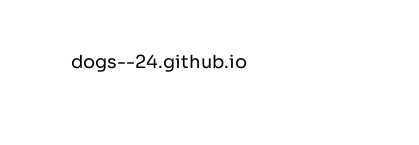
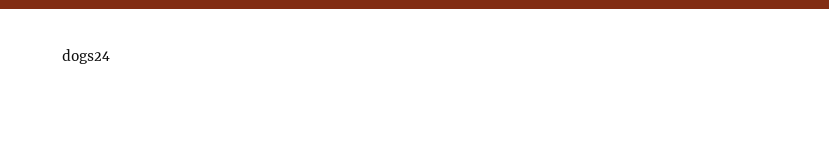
[71,54,247,72] dogs--24.github.io -> [62,49,110,64] dogs24

